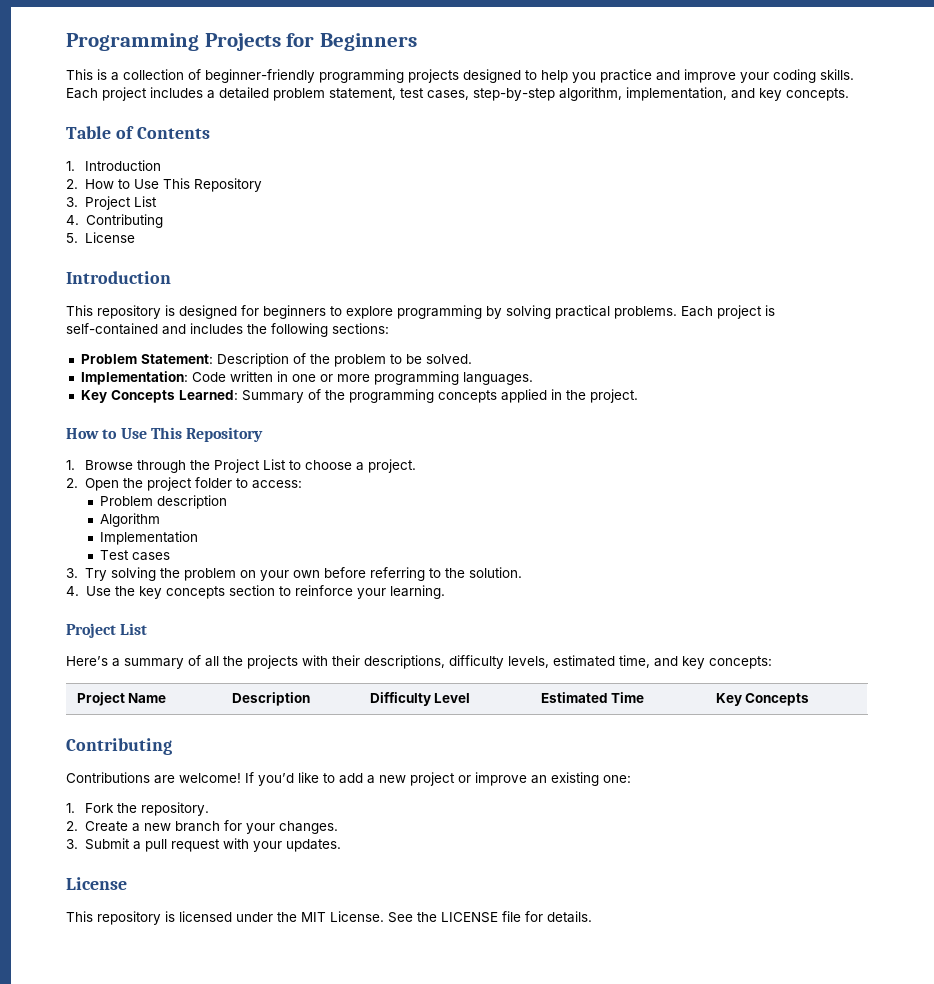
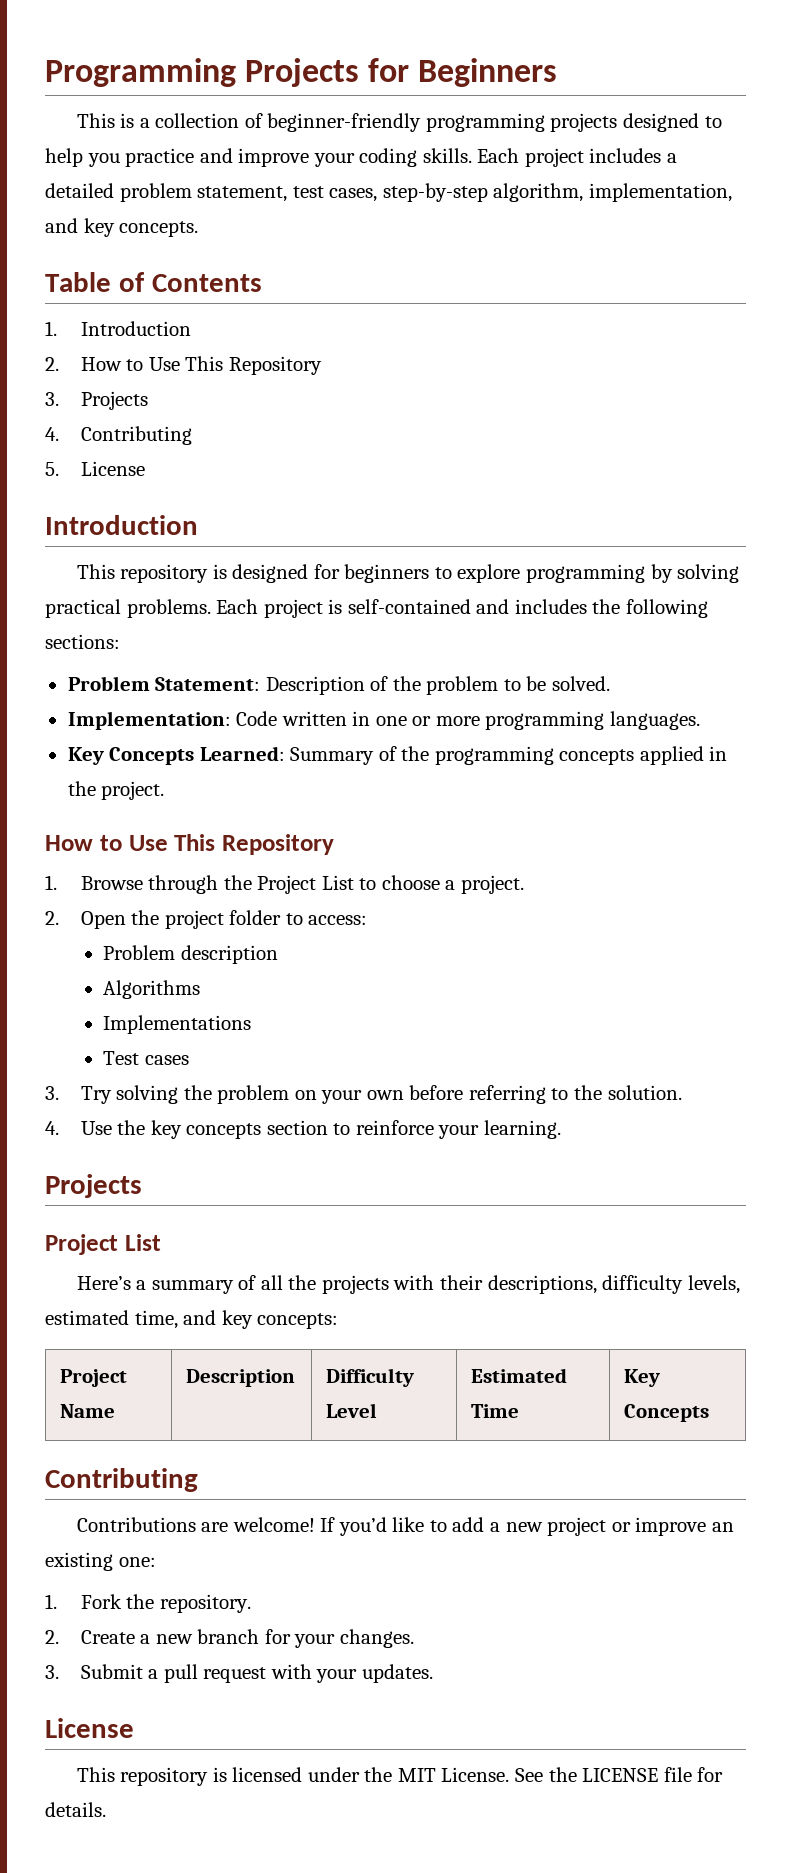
[84,196,157,210] Project List -> [80,391,148,410] Projects
[99,513,160,527] [99,531,198,545] Algorithm // Implementation -> [103,980,201,999] [103,1015,252,1034] Algorithms // Implementations
(445, 592) none -> [45,1174,142,1198] // Projects

